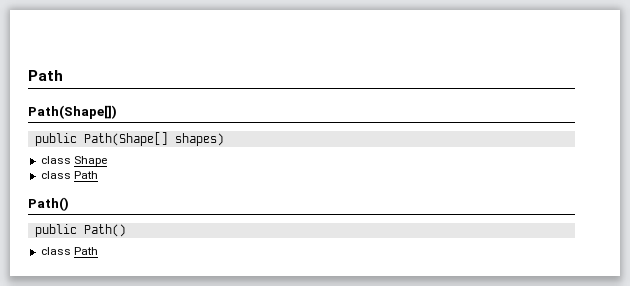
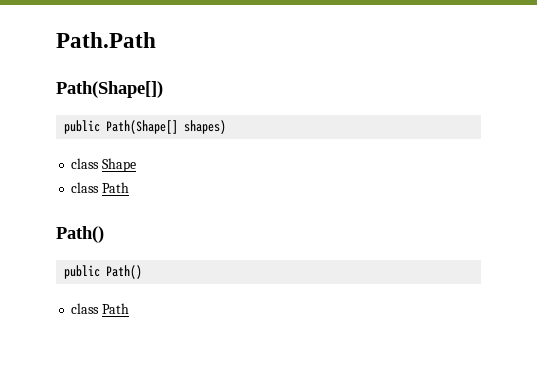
[28,70,63,81] Path -> [56,32,156,48] Path.Path

